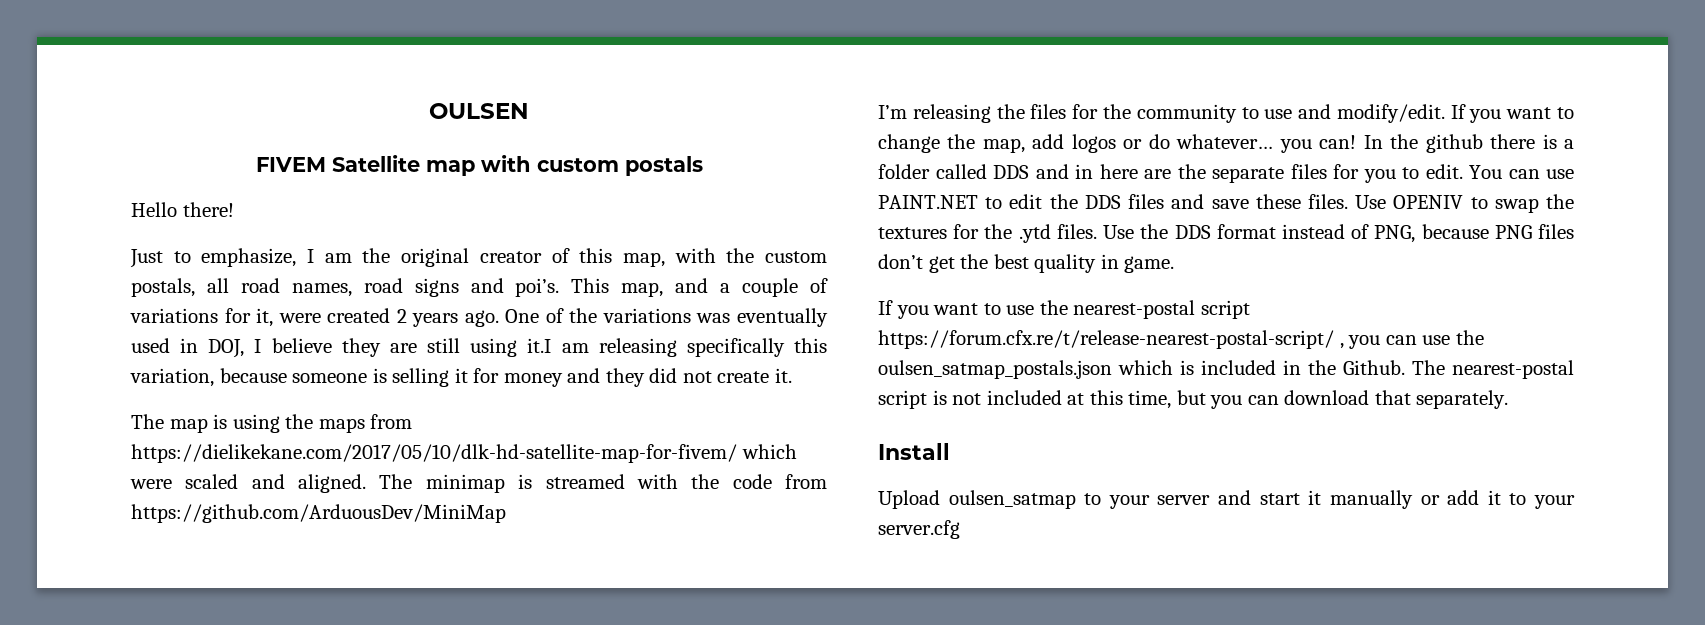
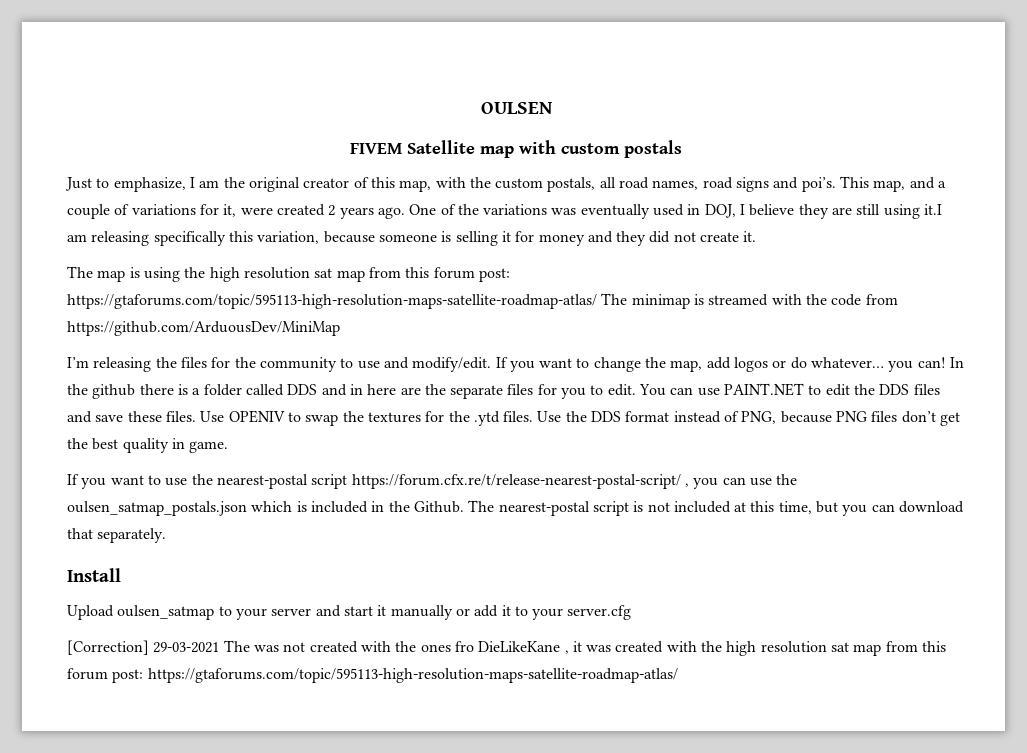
[131,202,234,217] // Hello there! -> (682, 149) none
[318,414,413,433] [131,444,797,463] [130,474,367,493] maps from https://dielikekane.com/2017/05/10/dlk-hd-satellite-map-for-fivem/ which were scaled and aligned. -> [209,267,510,282] [67,294,597,309] high resolution sat map from this forum post: https://gtaforums.com/topic/595113-high-resolution-maps-satellite-roadmap-atlas/
(960, 529) none -> [67,640,947,656] [67,668,678,683] // [Correction] 29-03-2021 The was not created with the ones fro DieLikeKane , it was created with the high resolution sat map from this forum post: https://gtaforums.com/topic/595113-high-resolution-maps-satellite-roadmap-atlas/

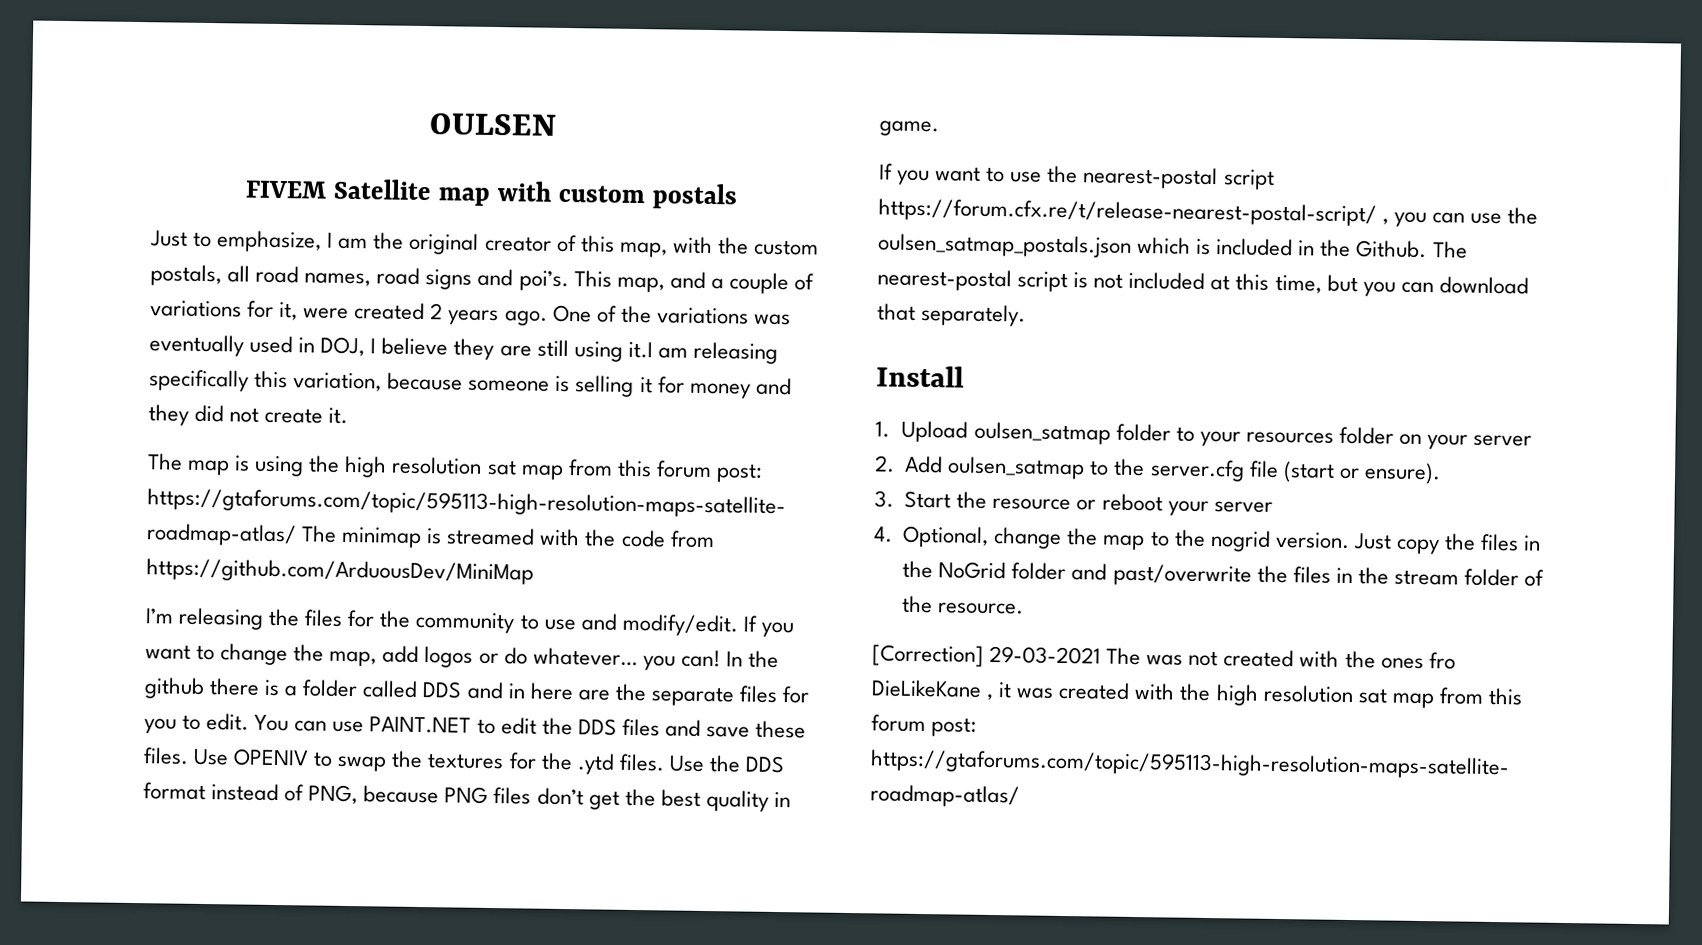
(121, 575) none -> [875,421,890,438] 1.
[218,605,632,620] to your server and start it manually or add it to your server.cfg -> [1115,423,1533,450] [875,455,1441,485] [874,490,1273,516] [874,525,1542,555] [902,560,1545,587] [902,595,1025,615] folder to your resources folder on your server // 2. Add oulsen_satmap to the server.cfg file (start or ensure). // 3. Start the resource or reboot your server // 4. Optional, change the map to the nogrid version. Just copy the files in the NoGrid folder and past/overwrite the files in the stream folder of the resource.

